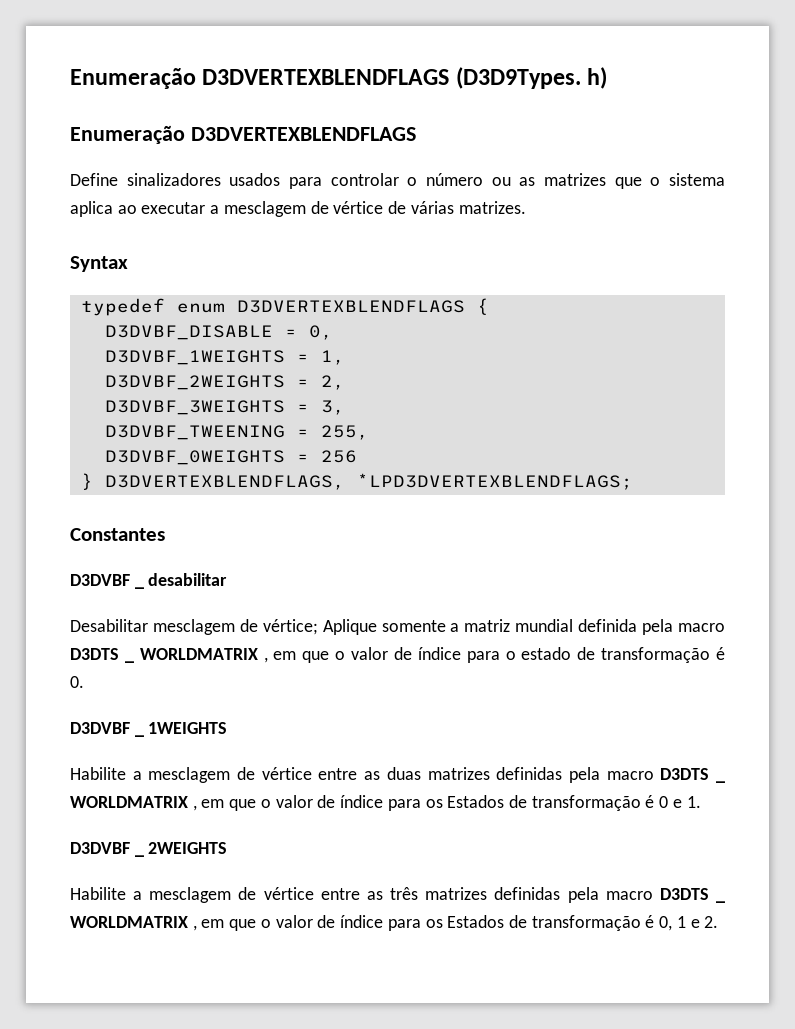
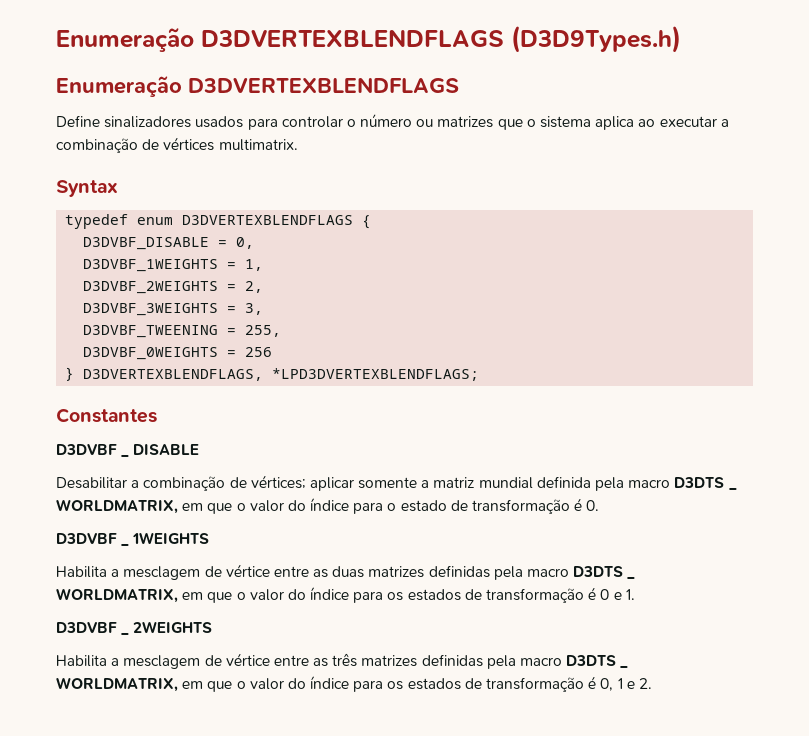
[70,67,608,89] Enumeração D3DVERTEXBLENDFLAGS (D3D9Types. h) -> [56,25,681,53] Enumeração D3DVERTEXBLENDFLAGS (D3D9Types.h)
[519,177,536,186] as -> (434, 123) none
[223,201,526,217] mesclagem de vértice de várias matrizes. -> [56,137,298,153] combinação de vértices multimatrix.
[148,573,228,586] desabilitar -> [133,444,200,455] DISABLE
[152,619,377,635] mesclagem de vértice; Aplique -> [131,475,354,491] a combinação de vértices; aplicar
[139,647,412,663] WORLDMATRIX , em que o valor de -> [56,499,306,514] WORLDMATRIX, em que o valor do
[70,767,126,780] Habilite -> [56,566,107,578] Habilita
[70,795,505,811] WORLDMATRIX , em que o valor de índice para os Estados -> [56,587,461,603] WORLDMATRIX, em que o valor do índice para os estados
[70,887,126,900] Habilite -> [56,655,107,667] Habilita
[70,915,505,931] WORLDMATRIX , em que o valor de índice para os Estados -> [56,676,461,692] WORLDMATRIX, em que o valor do índice para os estados

